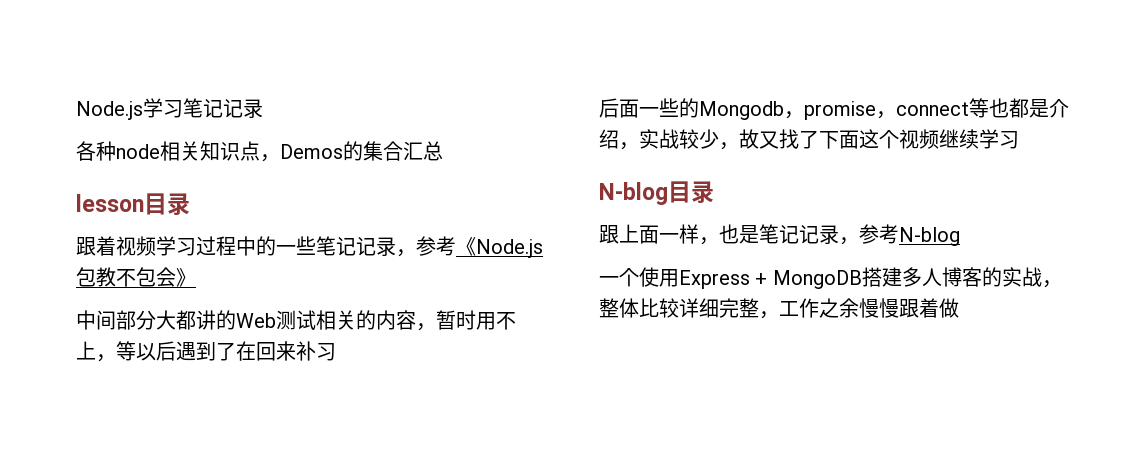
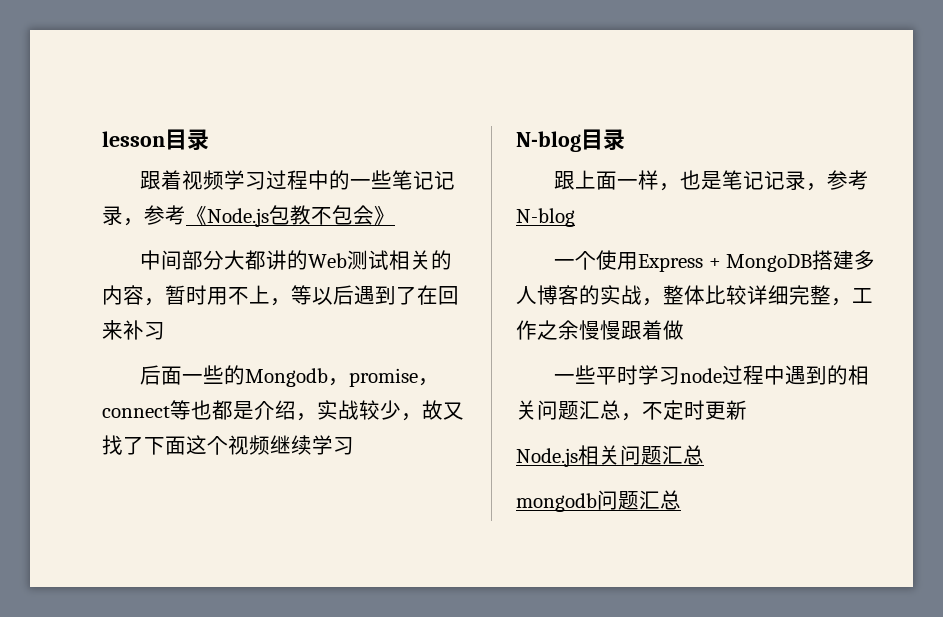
[76,98,263,120] [76,141,443,162] Node.js学习笔记记录 // 各种node相关知识点，Demos的集合汇总 // -> (102, 139) none
(959, 308) none -> [554,365,870,385] [516,400,747,421] [516,445,704,467] [516,490,681,512] // 一些平时学习node过程中遇到的相关问题汇总，不定时更新 // Node.js相关问题汇总 // mongodb问题汇总

